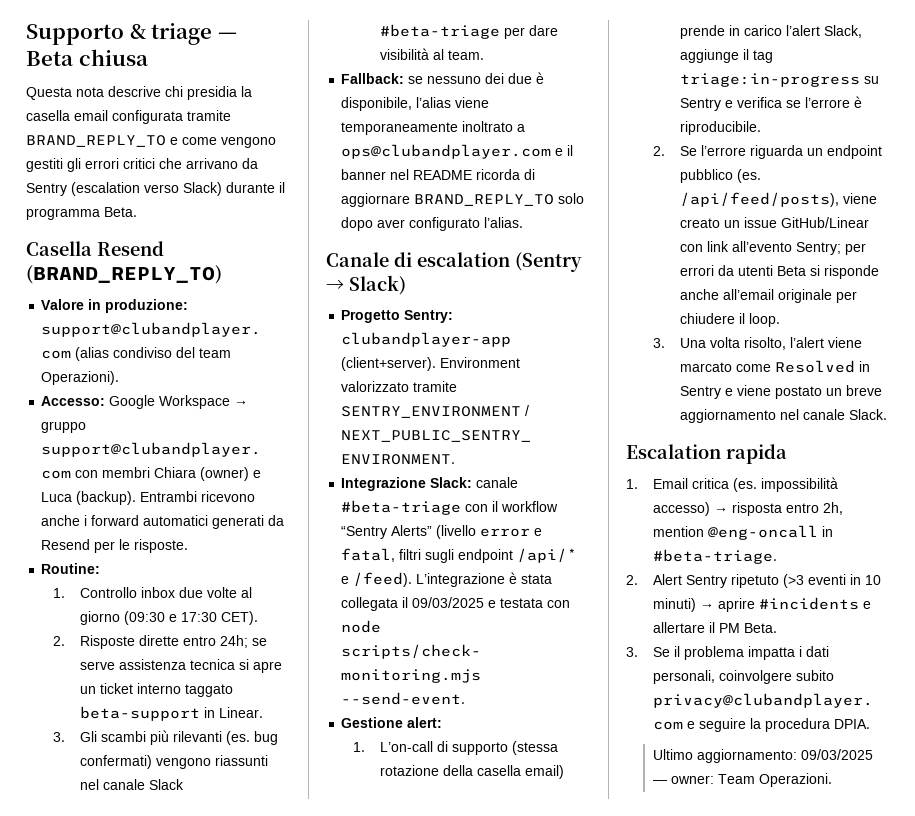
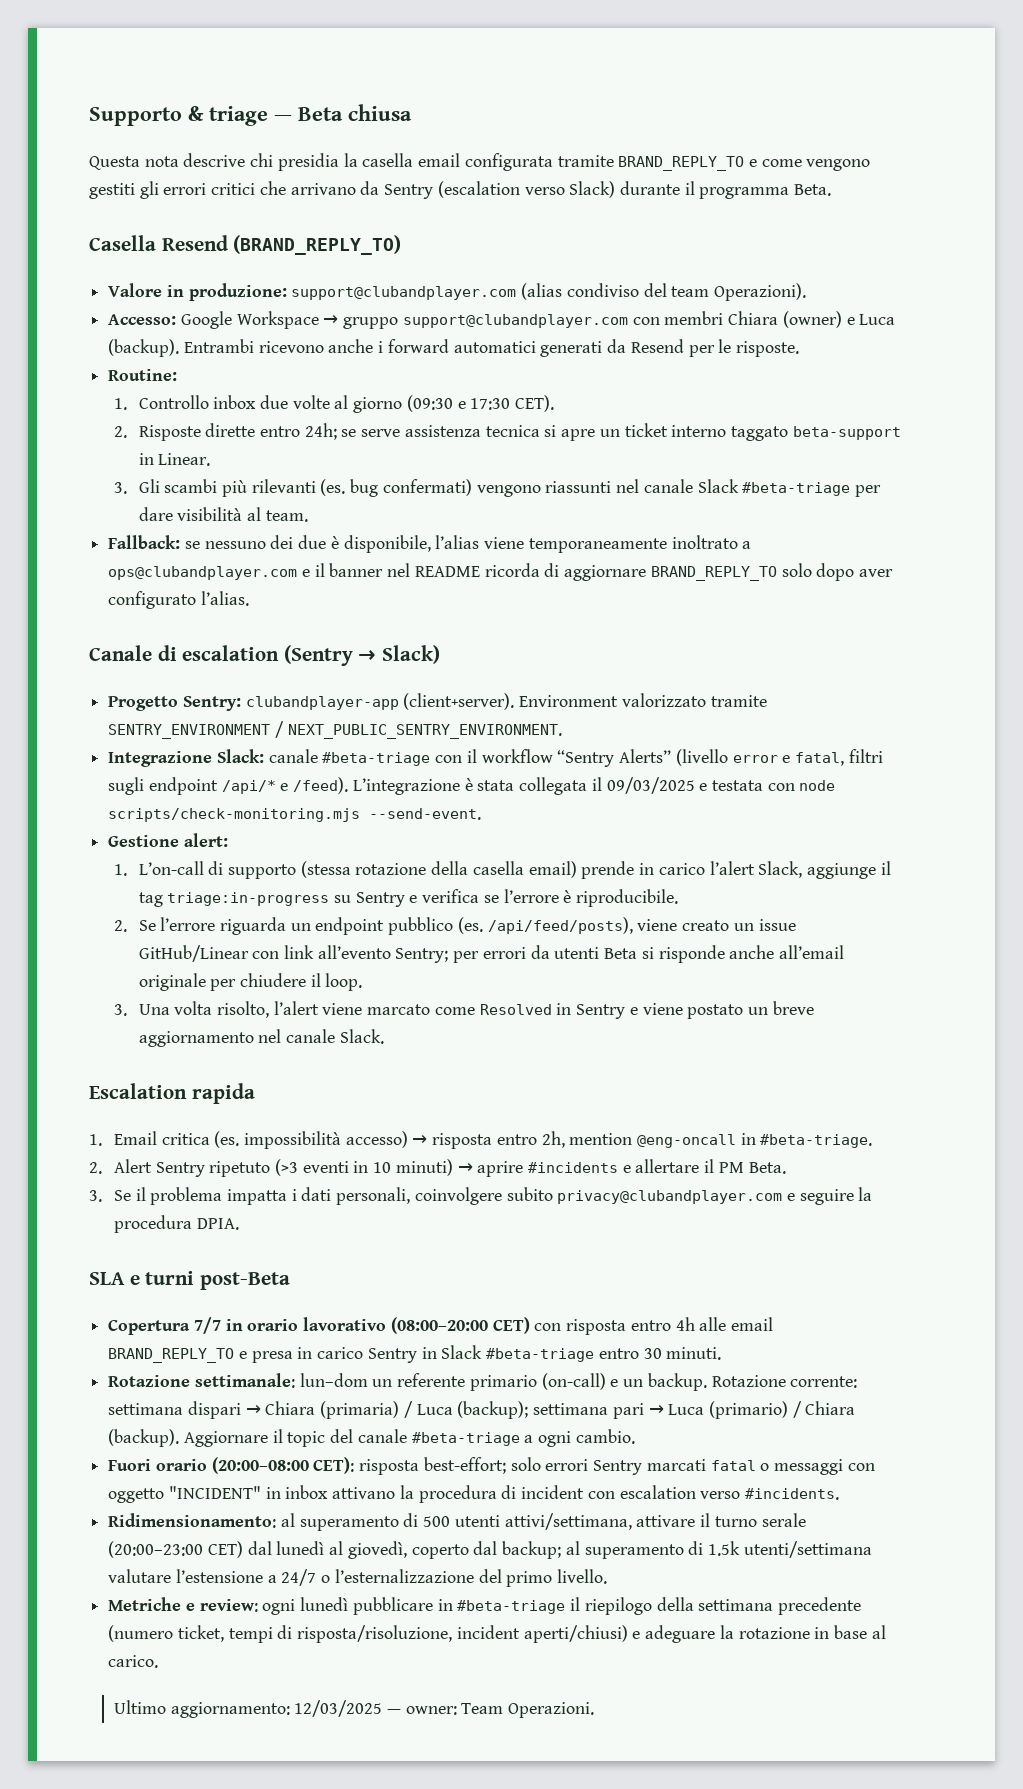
(870, 724) none -> [89,1271,290,1290] [108,1317,773,1335] [108,1345,722,1363] [108,1373,858,1391] [108,1401,856,1419] [108,1429,635,1447] [108,1457,875,1475] [108,1485,839,1503] [108,1513,806,1531] [108,1541,872,1559] [108,1569,608,1587] [108,1597,861,1615] [108,1625,886,1643] [108,1655,159,1668] // SLA e turni post-Beta // Copertura 7/7 in orario lavorativo (08:00–20:00 CET) con risposta entro 4h alle email BRAND_REPLY_TO e presa in carico Sentry in Slack #beta-triage entro 30 minuti. // Rotazione settimanale: lun–dom un referente primario (on-call) e un backup. Rotazione corrente: settimana dispari → Chiara (primaria) / Luca (backup); settimana pari → Luca (primario) / Chiara (backup). Aggiornare il topic del canale #beta-triage a ogni cambio. // Fuori orario (20:00–08:00 CET): risposta best-effort; solo errori Sentry marcati fatal o messaggi con oggetto "INCIDENT" in inbox attivano la procedura di incident con escalation verso #incidents. // Ridimensionamento: al superamento di 500 utenti attivi/settimana, attivare il turno serale (20:00–23:00 CET) dal lunedì al giovedì, coperto dal backup; al superamento di 1.5k utenti/settimana valutare l’estensione a 24/7 o l’esternalizzazione del primo livello. // Metriche e review: ogni lunedì pubblicare in #beta-triage il riepilogo della settimana precedente (numero ticket, tempi di risposta/risoluzione, incident aperti/chiusi) e adeguare la rotazione in base al carico.
[800,749,873,760] 09/03/2025 -> [294,1700,383,1717] 12/03/2025

